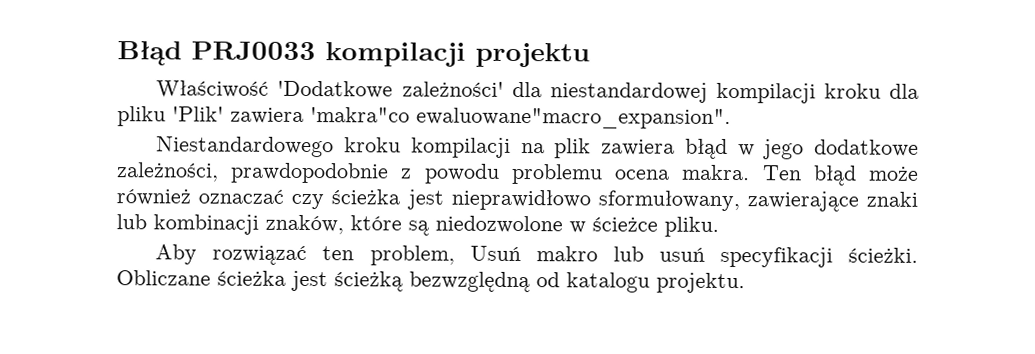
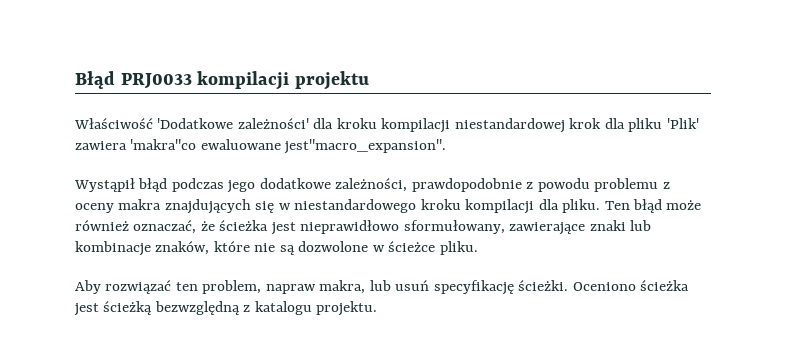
[549,82,881,104] niestandardowej kompilacji kroku -> [336,118,602,133] kroku kompilacji niestandardowej krok
[416,107,731,130] [156,136,755,159] ewaluowane"macro_expansion". // Niestandardowego kroku kompilacji na plik zawiera błąd w -> [200,139,447,154] [74,178,224,192] ewaluowane jest"macro_expansion". // Wystąpił błąd podczas
[614,164,751,181] ocena makra. -> [662,182,670,189] [75,199,601,214] z oceny makra znajdujących się w niestandardowego kroku kompilacji dla pliku.
[198,189,325,210] oznaczać czy -> [133,220,215,234] oznaczać, że
[153,214,259,235] kombinacji -> [75,241,151,256] kombinacje
[408,215,563,236] są niedozwolone -> [254,241,369,255] nie są dozwolone
[469,245,918,268] [116,270,211,286] Usuń makro lub usuń specyfikacji ścieżki. Obliczane -> [265,280,636,295] napraw makra, lub usuń specyfikację ścieżki. Oceniono
[536,272,560,288] od -> [243,305,251,312] z

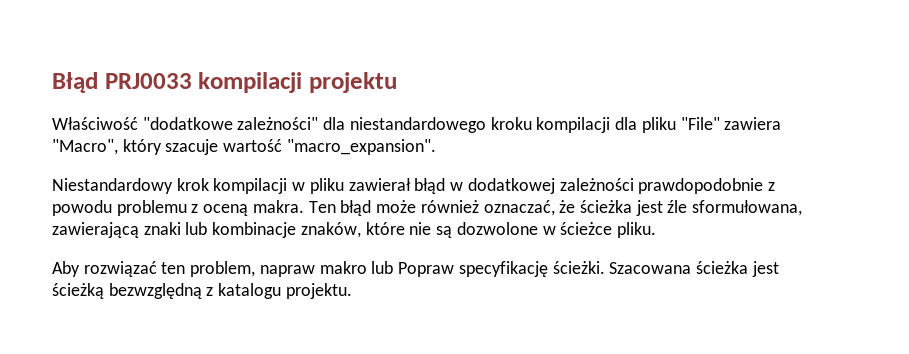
[157,118,699,133] [75,139,447,154] [74,178,408,193] 'Dodatkowe zależności' dla kroku kompilacji niestandardowej krok dla pliku 'Plik' zawiera 'makra"co ewaluowane jest"macro_expansion". // Wystąpił błąd podczas jego dodatkowe zależności, -> [142,117,782,133] [52,139,436,155] [52,178,634,194] "dodatkowe zależności" dla niestandardowego kroku kompilacji dla pliku "File" zawiera "Macro", który szacuje wartość "macro_expansion". // Niestandardowy krok kompilacji w pliku zawierał błąd w dodatkowej zależności
[75,199,601,214] oceny makra znajdujących się w niestandardowego kroku kompilacji dla pliku. -> [203,200,304,216] oceną makra.
[300,220,586,235] nieprawidłowo sformułowany, zawierające -> [667,200,803,216] [52,222,139,238] źle sformułowana, zawierającą
[319,280,430,294] makra, lub usuń -> [319,261,455,277] makro lub Popraw
[572,282,636,291] Oceniono -> [609,262,692,274] Szacowana

